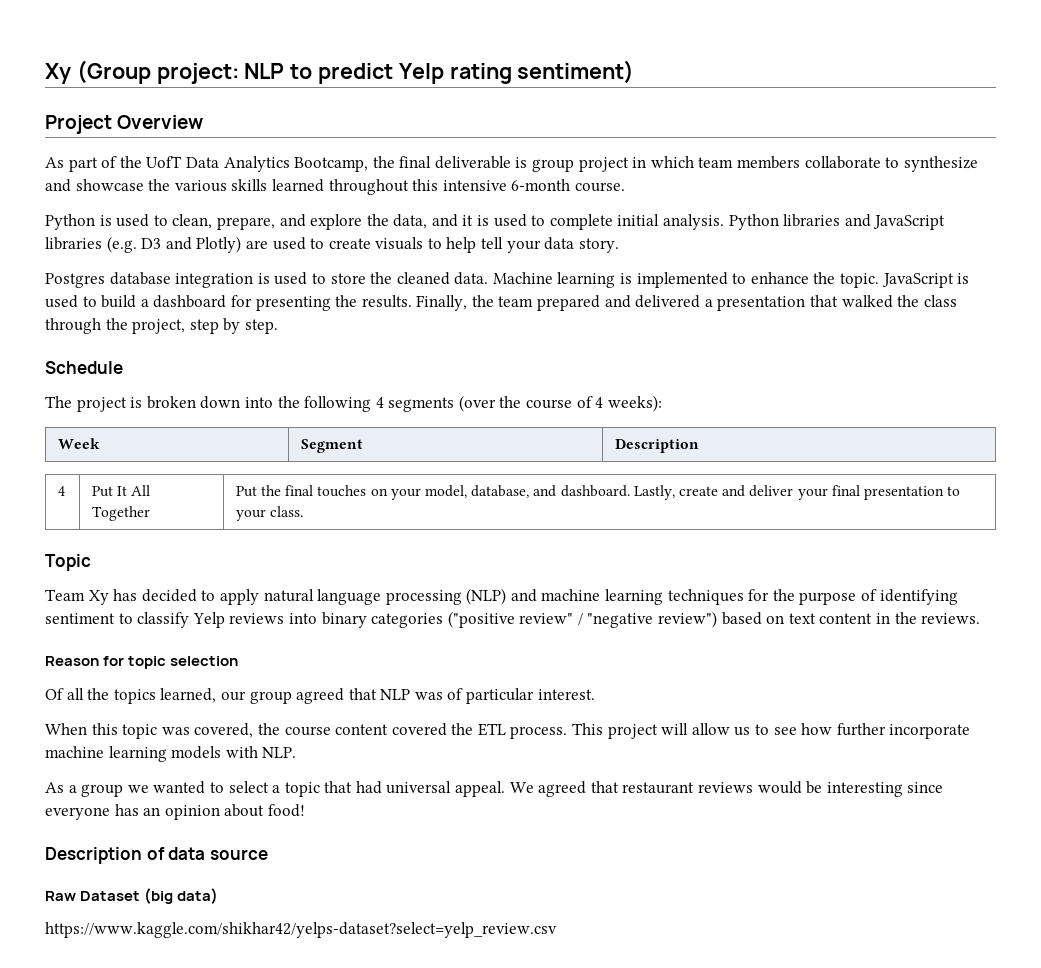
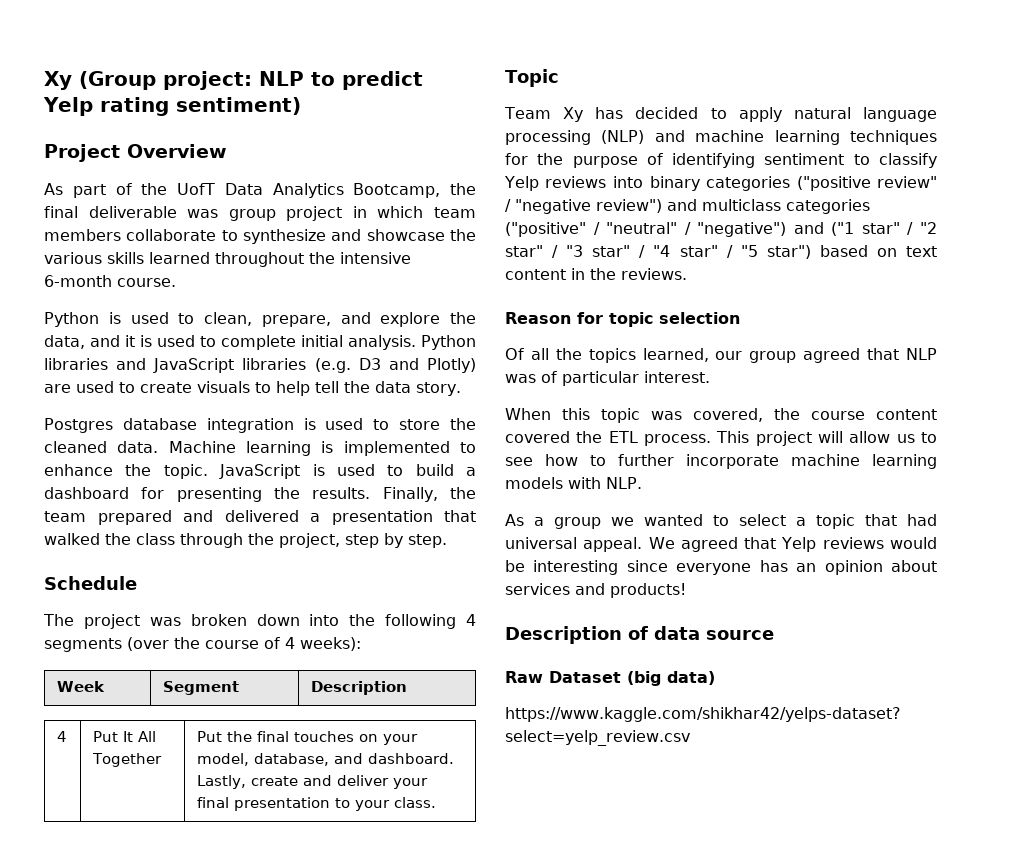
[515,157,528,168] is -> [187,209,219,218] was
[412,179,439,191] this -> [309,252,335,264] the
[506,240,541,253] your -> [344,381,370,393] the
[130,397,143,408] is -> [149,617,181,626] was
(718, 619) none -> [667,199,870,214] [505,222,937,237] [505,245,811,259] and multiclass categories ("positive" / "neutral" / "negative") and ("1 star" / "2 star" / "3 star" / "4 star" / "5 star")
(833, 729) none -> [590,455,606,466] to
[622,782,695,794] restaurant -> [781,537,817,552] Yelp
[267,804,305,817] food! -> [505,583,686,598] services and products!

